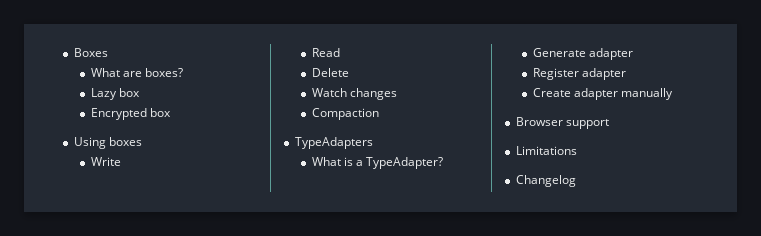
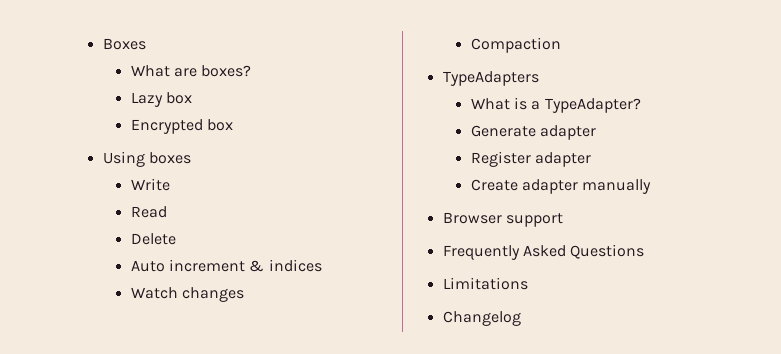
(349, 72) none -> [130,259,322,272] // Auto increment & indices
(609, 124) none -> [442,244,645,260] // Frequently Asked Questions

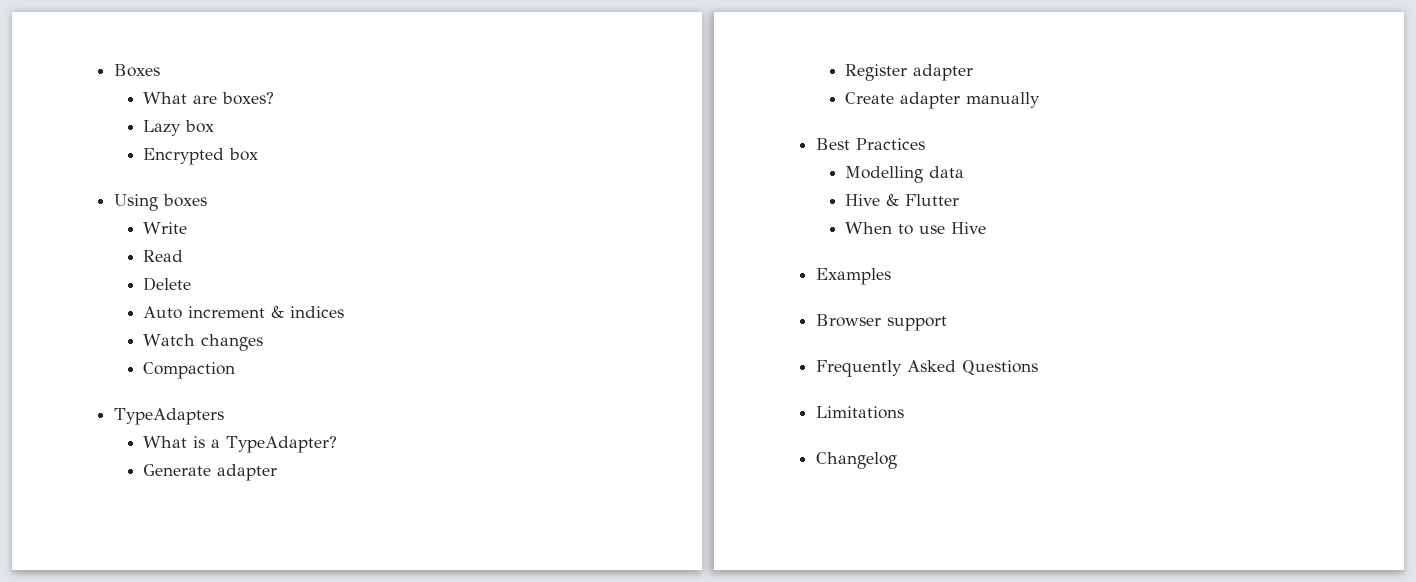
(652, 186) none -> [816,138,926,150] [845,166,965,183] [845,194,960,206] [845,222,987,235] [816,268,892,285] // Best Practices // Modelling data // Hive & Flutter // When to use Hive // Examples

